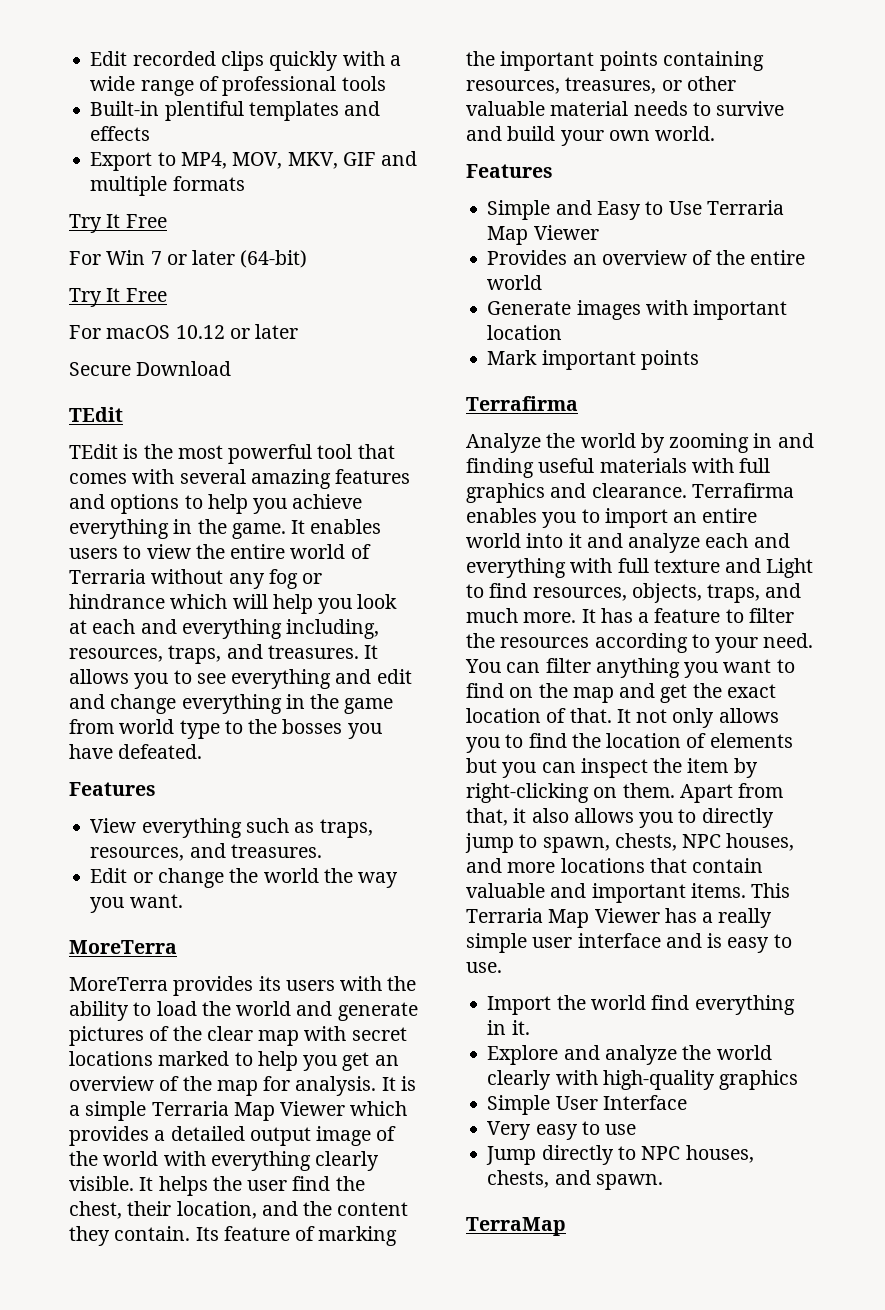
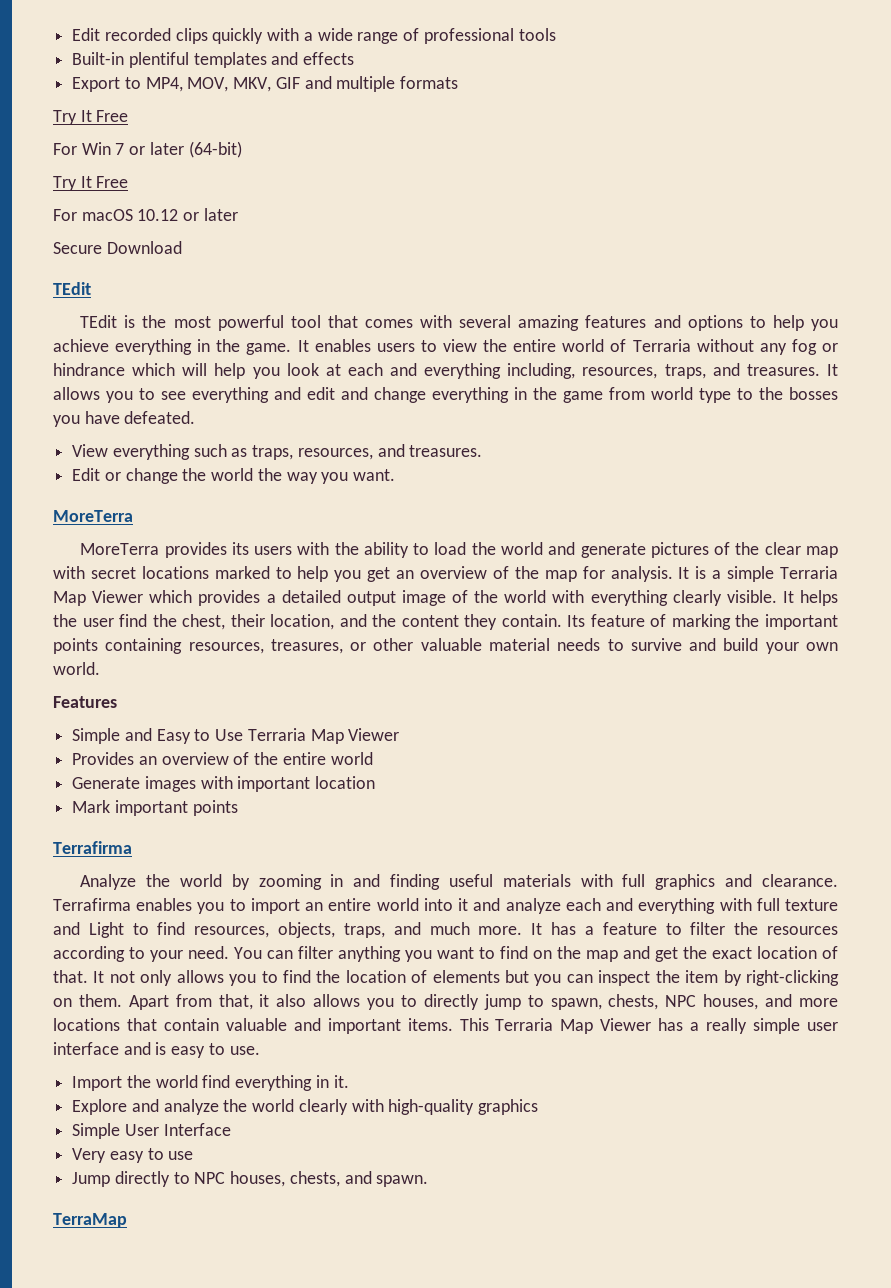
[69,782,156,796] // Features -> (196, 417) none

